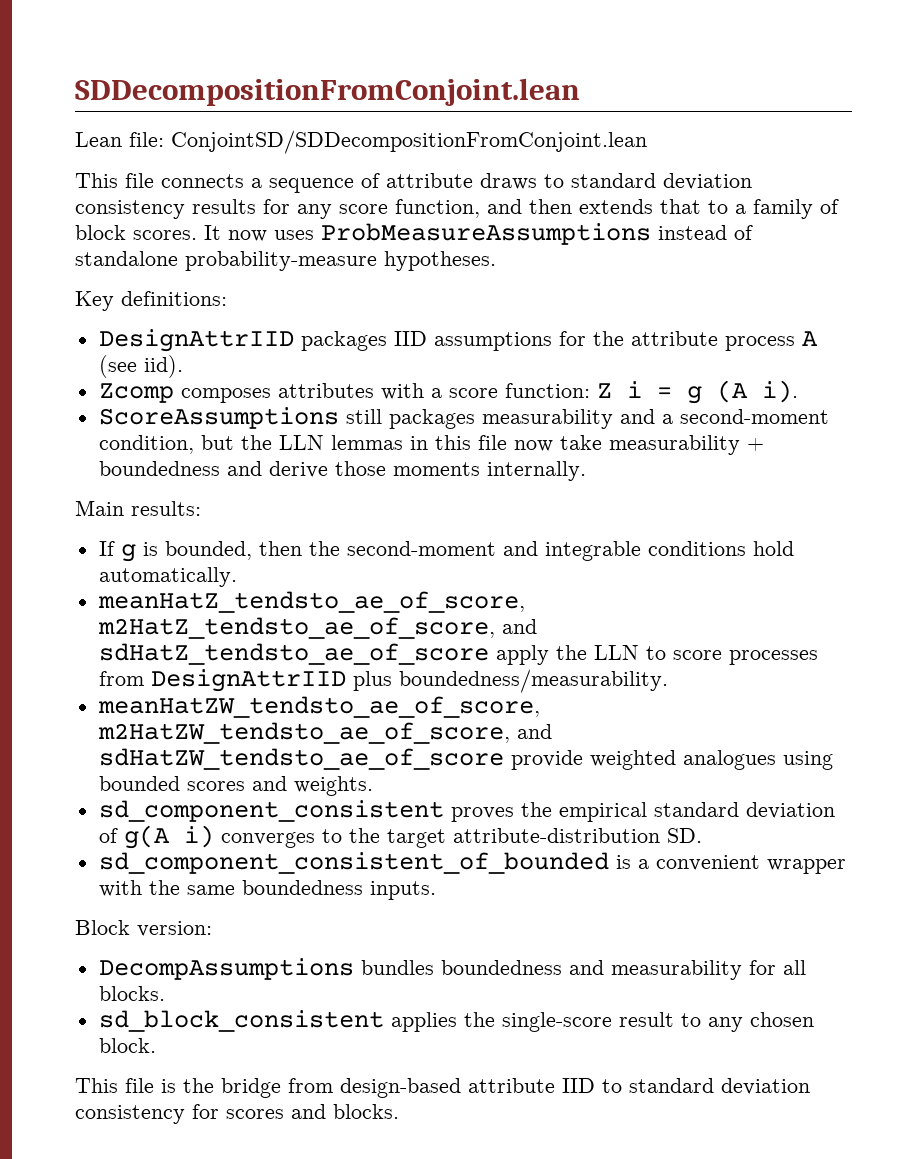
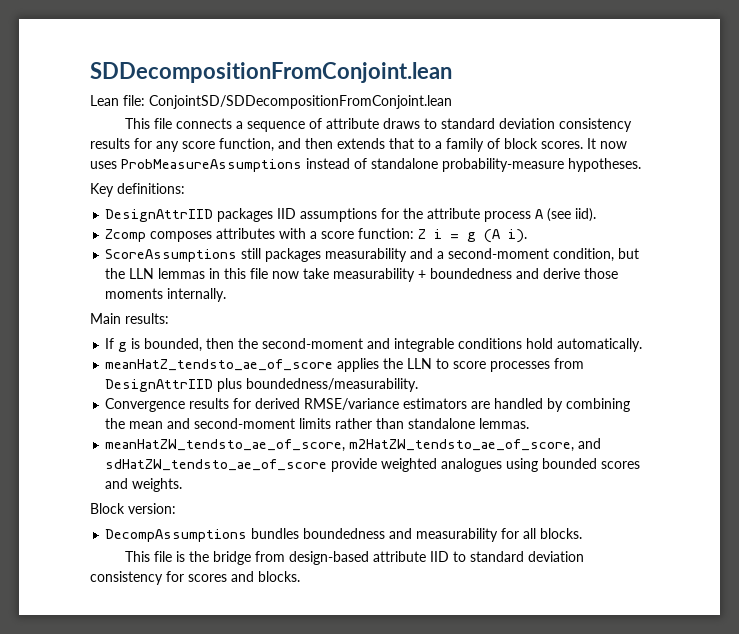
[97,591,525,613] [97,617,537,639] [98,643,549,665] meanHatZ_tendsto_ae_of_score, m2HatZ_tendsto_ae_of_score, and sdHatZ_tendsto_ae_of_score apply -> [105,358,380,372] meanHatZ_tendsto_ae_of_score applies
(668, 681) none -> [105,398,631,412] [105,418,530,429] // Convergence results for derived RMSE/variance estimators are handled by combining the mean and second-moment limits rather than standalone lemmas.
[98,800,835,822] [98,825,702,849] [98,852,846,874] [98,880,436,900] // sd_component_consistent proves the empirical standard deviation of g(A i) converges to the target attribute-distribution SD. // sd_component_consistent_of_bounded is a convenient wrapper with the same boundedness inputs. -> (183, 485) none
[98,1010,814,1032] [98,1038,156,1053] // sd_block_consistent applies the single-score result to any chosen block. -> (583, 533) none

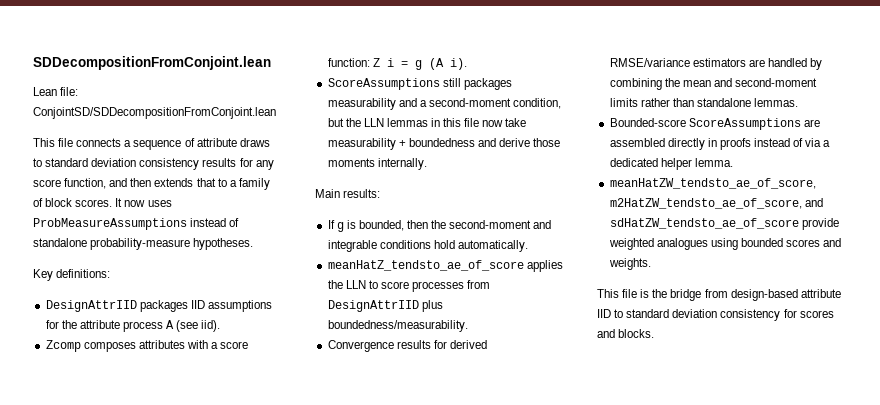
(530, 423) none -> [609,118,820,130] [609,138,831,150] [609,158,733,170] // Bounded-score ScoreAssumptions are assembled directly in proofs instead of via a dedicated helper lemma.
[90,503,176,514] [105,528,583,542] // Block version: // DecompAssumptions bundles boundedness and measurability for all blocks. -> (651, 264) none

